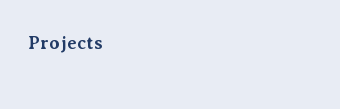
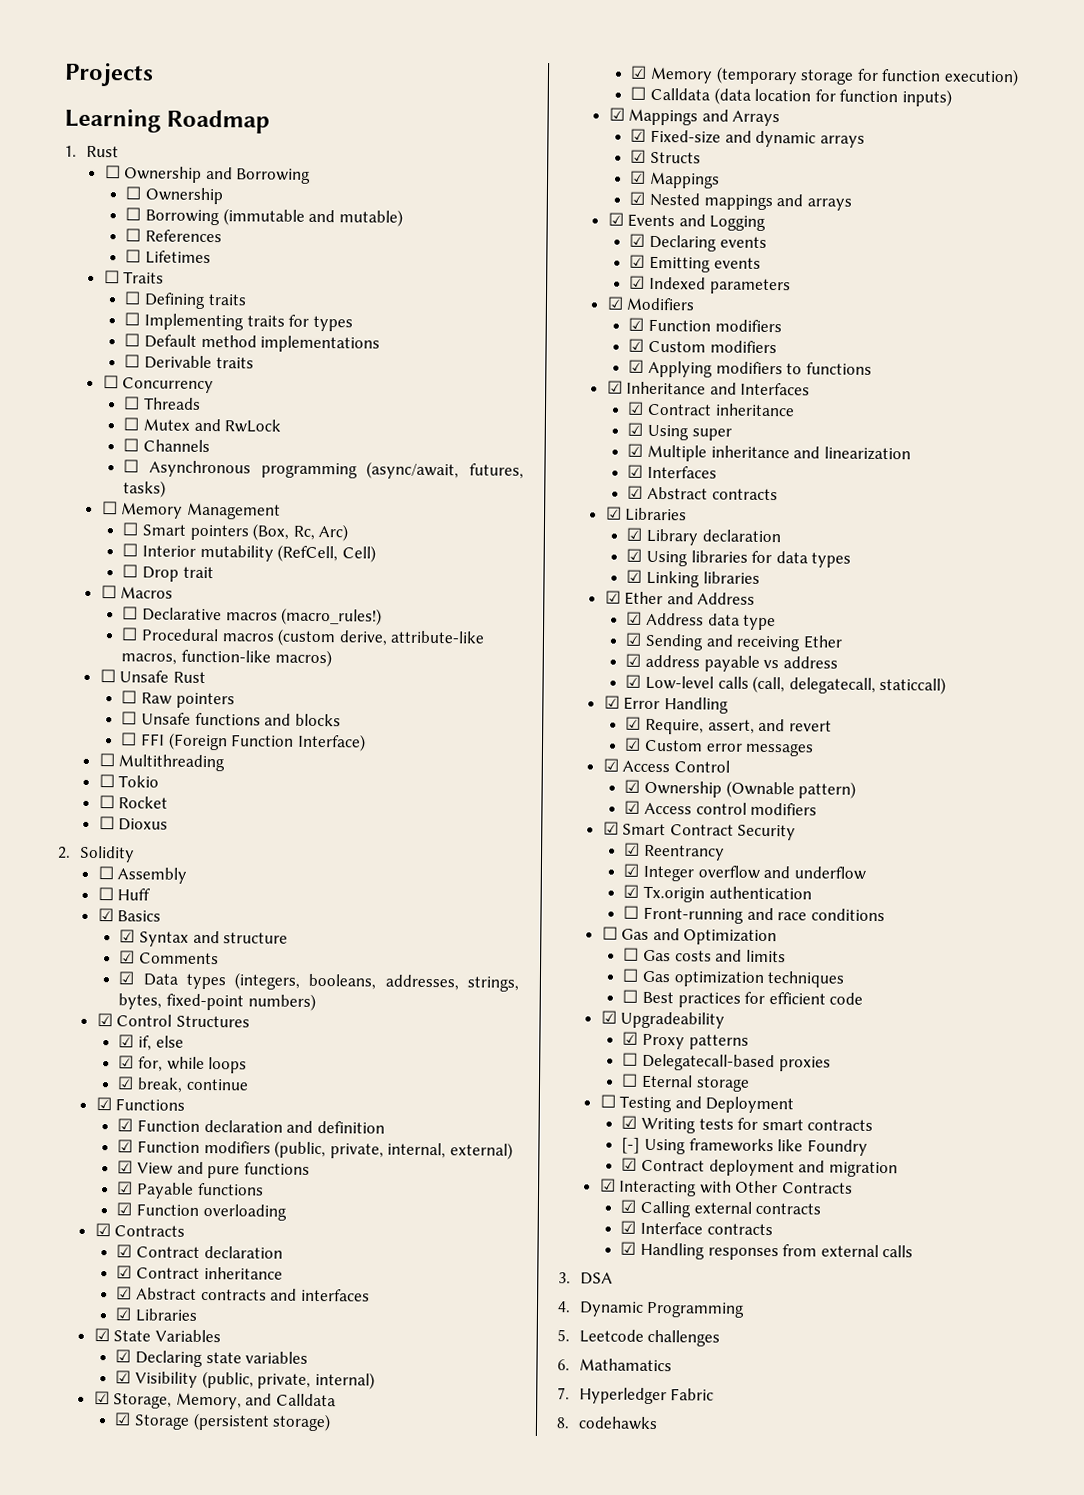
(103, 44) none -> [64,108,271,134] [64,145,119,158] [104,165,312,184] [125,186,223,205] [125,207,403,227] [125,228,222,243] [125,249,211,265] [103,270,165,284] [124,291,247,309] [124,312,353,332] [124,333,381,353] [124,354,254,370] [102,375,215,394] [123,396,201,410] [123,417,282,433] [123,438,210,453] [123,459,524,480] [123,480,167,498] [101,501,281,520] [122,522,349,542] [122,543,376,563] [122,564,214,582] [100,585,174,599] [122,606,383,626] [121,627,486,647] [121,649,332,668] [99,669,206,684] [121,690,235,709] [121,711,341,727] [121,732,366,752] [98,753,226,772] [98,774,160,788] [98,795,169,809] [98,816,169,831] [57,845,135,863] [97,866,188,884] [97,887,152,901] [97,908,162,922] [119,929,289,947] [119,950,219,965] [118,971,519,992] [118,993,316,1011] [96,1013,250,1028] [118,1034,184,1051] [118,1055,248,1074] [117,1076,249,1093] [95,1097,186,1111] [117,1118,385,1134] [117,1139,513,1160] [117,1160,310,1179] [117,1181,264,1199] [116,1202,287,1221] [94,1223,186,1237] [116,1244,283,1259] [116,1265,283,1280] [116,1286,370,1302] [115,1307,197,1322] [93,1328,221,1343] [115,1349,309,1368] [115,1370,375,1390] [93,1391,336,1410] [114,1412,332,1432] [630,65,1019,87] [630,86,952,107] [608,107,781,127] [630,128,865,148] [630,149,701,164] [630,170,720,189] [629,191,852,211] [607,212,767,231] [629,233,767,252] [629,254,761,273] [629,275,791,295] [606,296,696,311] [628,317,782,333] [628,338,777,354] [628,359,872,378] [606,380,811,396] [627,401,795,417] [627,422,732,441] [627,443,911,462] [627,464,717,479] [627,485,778,501] [605,506,688,522] [626,527,781,546] [626,548,852,568] [626,569,760,588] [604,590,756,606] [626,611,777,631] [625,632,843,652] [625,653,838,672] [625,674,947,695] [603,695,729,714] [625,716,832,735] [624,737,815,757] [602,758,730,773] [624,779,857,799] [624,800,818,816] [602,821,797,841] [624,842,725,861] [623,863,866,882] [623,884,812,903] [623,905,885,924] [601,926,778,946] [623,947,786,963] [622,968,846,988] [622,989,864,1008] [600,1010,726,1029] [622,1031,749,1050] [622,1052,831,1072] [621,1073,750,1092] [599,1094,795,1114] [621,1115,874,1134] [621,1137,868,1156] [621,1157,898,1178] [599,1178,853,1197] [620,1199,822,1218] [620,1220,773,1236] [620,1241,914,1261] [558,1272,613,1285] [557,1301,746,1318] [557,1329,721,1347] [557,1358,672,1372] [557,1387,715,1405] [556,1416,658,1431] // Learning Roadmap // 1. Rust // ☐ Ownership and Borrowing // ☐ Ownership // ☐ Borrowing (immutable and mutable) // ☐ References // ☐ Lifetimes // ☐ Traits // ☐ Defining traits // ☐ Implementing traits for types // ☐ Default method implementations // ☐ Derivable traits // ☐ Concurrency // ☐ Threads // ☐ Mutex and RwLock // ☐ Channels // ☐ Asynchronous programming (async/await, futures, tasks) // ☐ Memory Management // ☐ Smart pointers (Box, Rc, Arc) // ☐ Interior mutability (RefCell, Cell) // ☐ Drop trait // ☐ Macros // ☐ Declarative macros (macro_rules!) // ☐ Procedural macros (custom derive, attribute-like macros, function-like macros) // ☐ Unsafe Rust // ☐ Raw pointers // ☐ Unsafe functions and blocks // ☐ FFI (Foreign Function Interface) // ☐ Multithreading // ☐ Tokio // ☐ Rocket // ☐ Dioxus // 2. Solidity // ☐ Assembly // ☐ Huff // ☑ Basics // ☑ Syntax and structure // ☑ Comments // ☑ Data types (integers, booleans, addresses, strings, bytes, fixed-point numbers) // ☑ Control Structures // ☑ if, else // ☑ for, while loops // ☑ break, continue // ☑ Functions // ☑ Function declaration and definition // ☑ Function modifiers (public, private, internal, external) // ☑ View and pure functions // ☑ Payable functions // ☑ Function overloading // ☑ Contracts // ☑ Contract declaration // ☑ Contract inheritance // ☑ Abstract contracts and interfaces // ☑ Libraries // ☑ State Variables // ☑ Declaring state variables // ☑ Visibility (public, private, internal) // ☑ Storage, Memory, and Calldata // ☑ Storage (persistent storage) // ☑ Memory (temporary storage for function execution) // ☐ Calldata (data location for function inputs) // ☑ Mappings and Arrays // ☑ Fixed-size and dynamic arrays // ☑ Structs // ☑ Mappings // ☑ Nested mappings and arrays // ☑ Events and Logging // ☑ Declaring events // ☑ Emitting events // ☑ Indexed parameters // ☑ Modifiers // ☑ Function modifiers // ☑ Custom modifiers // ☑ Applying modifiers to functions // ☑ Inheritance and Interfaces // ☑ Contract inheritance // ☑ Using super // ☑ Multiple inheritance and linearization // ☑ Interfaces // ☑ Abstract contracts // ☑ Libraries // ☑ Library declaration // ☑ Using libraries for data types // ☑ Linking libraries // ☑ Ether and Address // ☑ Address data type // ☑ Sending and receiving Ether // ☑ address payable vs address // ☑ Low-level calls (call, delegatecall, staticcall) // ☑ Error Handling // ☑ Require, assert, and revert // ☑ Custom error messages // ☑ Access Control // ☑ Ownership (Ownable pattern) // ☑ Access control modifiers // ☑ Smart Contract Security // ☑ Reentrancy // ☑ Integer overflow and underflow // ☑ Tx.origin authentication // ☐ Front-running and race conditions // ☐ Gas and Optimization // ☐ Gas costs and limits // ☐ Gas optimization techniques // ☐ Best practices for efficient code // ☑ Upgradeability // ☑ Proxy patterns // ☐ Delegatecall-based proxies // ☐ Eternal storage // ☐ Testing and Deployment // ☑ Writing tests for smart contracts // [-] Using frameworks like Foundry // ☑ Contract deployment and migration // ☑ Interacting with Other Contracts // ☑ Calling external contracts // ☑ Interface contracts // ☑ Handling responses from external calls // 3. DSA // 4. Dynamic Programming // 5. Leetcode challenges // 6. Mathamatics // 7. Hyperledger Fabric // 8. codehawks

